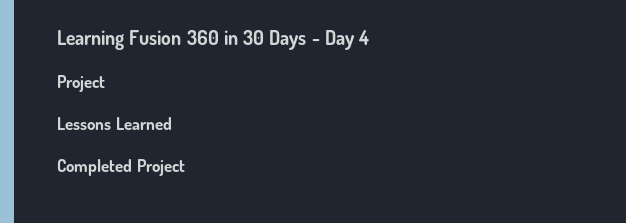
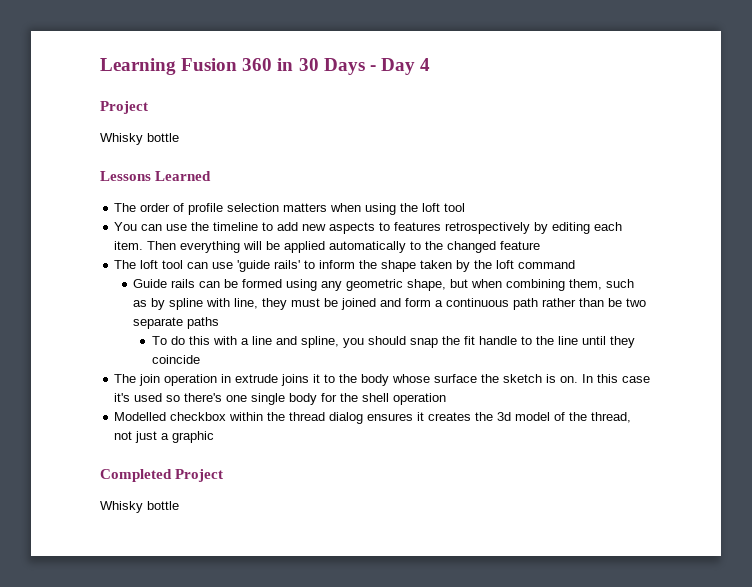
(105, 83) none -> [100,133,179,145] // Whisky bottle
(172, 123) none -> [114,203,466,215] [114,222,623,234] [114,241,541,253] [114,260,576,272] [133,279,635,291] [133,298,647,310] [133,317,220,329] [152,336,636,348] [152,355,201,364] [114,374,651,386] [114,393,447,405] [114,412,632,424] [114,431,215,443] // The order of profile selection matters when using the loft tool // You can use the timeline to add new aspects to features retrospectively by editing each item. Then everything will be applied automatically to the changed feature // The loft tool can use 'guide rails' to inform the shape taken by the loft command // Guide rails can be formed using any geometric shape, but when combining them, such as by spline with line, they must be joined and form a continuous path rather than be two separate paths // To do this with a line and spline, you should snap the fit handle to the line until they coincide // The join operation in extrude joins it to the body whose surface the sketch is on. In this case it's used so there's one single body for the shell operation // Modelled checkbox within the thread dialog ensures it creates the 3d model of the thread, not just a graphic
(185, 167) none -> [100,501,179,513] // Whisky bottle

